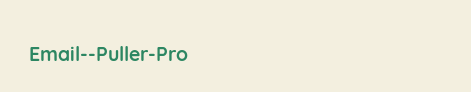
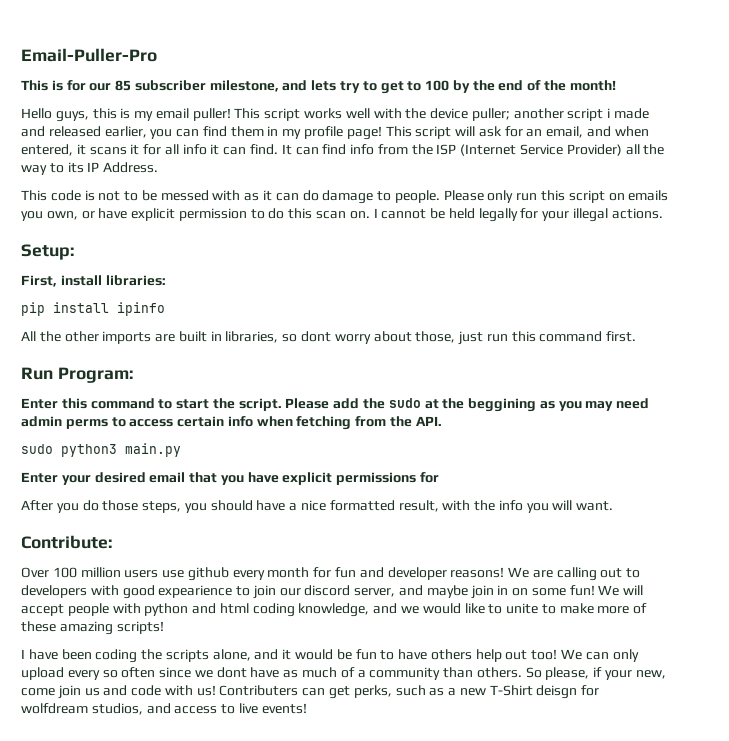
[29,46,188,61] Email--Puller-Pro -> [21,48,157,62] [21,80,616,94] [21,108,650,122] [21,126,649,140] [21,144,665,156] [21,162,159,175] [21,190,669,204] [21,208,663,222] [21,244,74,260] [21,275,166,287] [21,302,165,316] [21,331,637,345] [21,367,133,383] [21,398,650,412] [21,416,442,430] [21,443,181,457] [21,472,440,485] [21,500,614,513] [21,535,112,549] [21,567,641,581] [21,585,644,599] [21,603,648,617] [21,621,164,635] [21,649,639,663] [21,667,666,680] [21,685,600,699] [21,703,307,715] Email-Puller-Pro // This is for our 85 subscriber milestone, and lets try to get to 100 by the end of the month! // Hello guys, this is my email puller! This script works well with the device puller; another script i made and released earlier, you can find them in my profile page! This script will ask for an email, and when entered, it scans it for all info it can find. It can find info from the ISP (Internet Service Provider) all the way to its IP Address. // This code is not to be messed with as it can do damage to people. Please only run this script on emails you own, or have explicit permission to do this scan on. I cannot be held legally for your illegal actions. // Setup: // First, install libraries: // pip install ipinfo // All the other imports are built in libraries, so dont worry about those, just run this command first. // Run Program: // Enter this command to start the script. Please add the sudo at the beggining as you may need admin perms to access certain info when fetching from the API. // sudo python3 main.py // Enter your desired email that you have explicit permissions for // After you do those steps, you should have a nice formatted result, with the info you will want. // Contribute: // Over 100 million users use github every month for fun and developer reasons! We are calling out to developers with good expearience to join our discord server, and maybe join in on some fun! We will accept people with python and html coding knowledge, and we would like to unite to make more of these amazing scripts! // I have been coding the scripts alone, and it would be fun to have others help out too! We can only upload every so often since we dont have as much of a community than others. So please, if your new, come join us and code with us! Contributers can get perks, such as a new T-Shirt deisgn for wolfdream studios, and access to live events!

